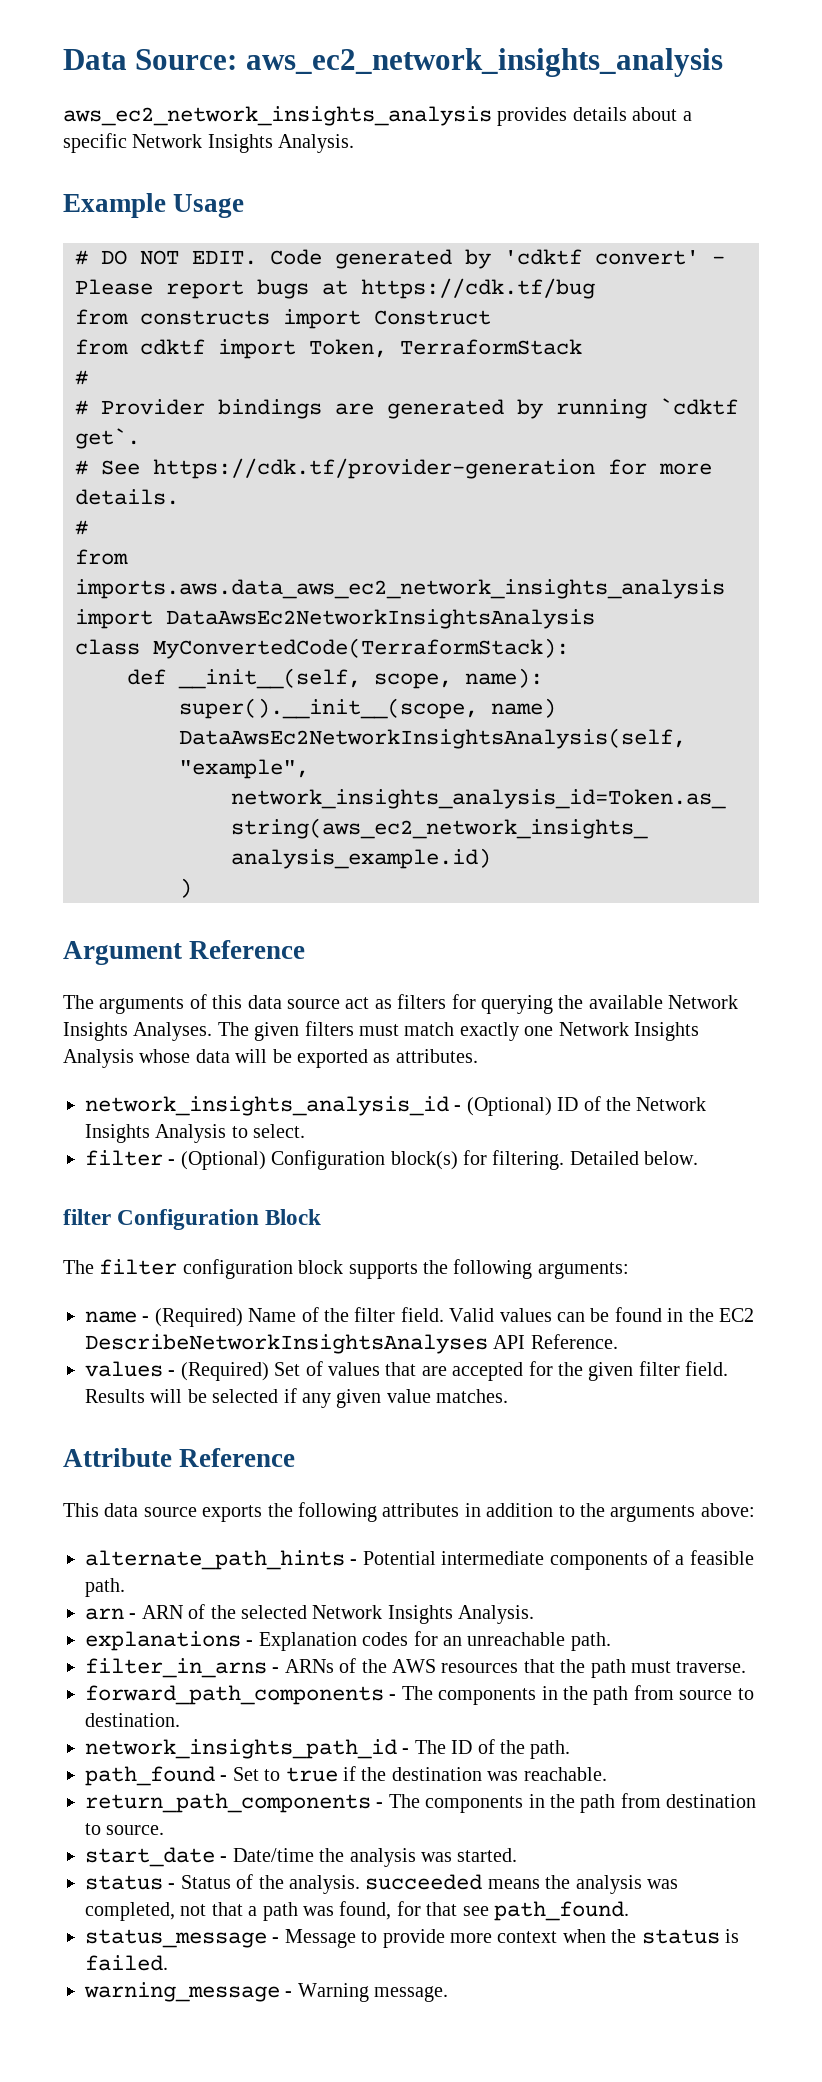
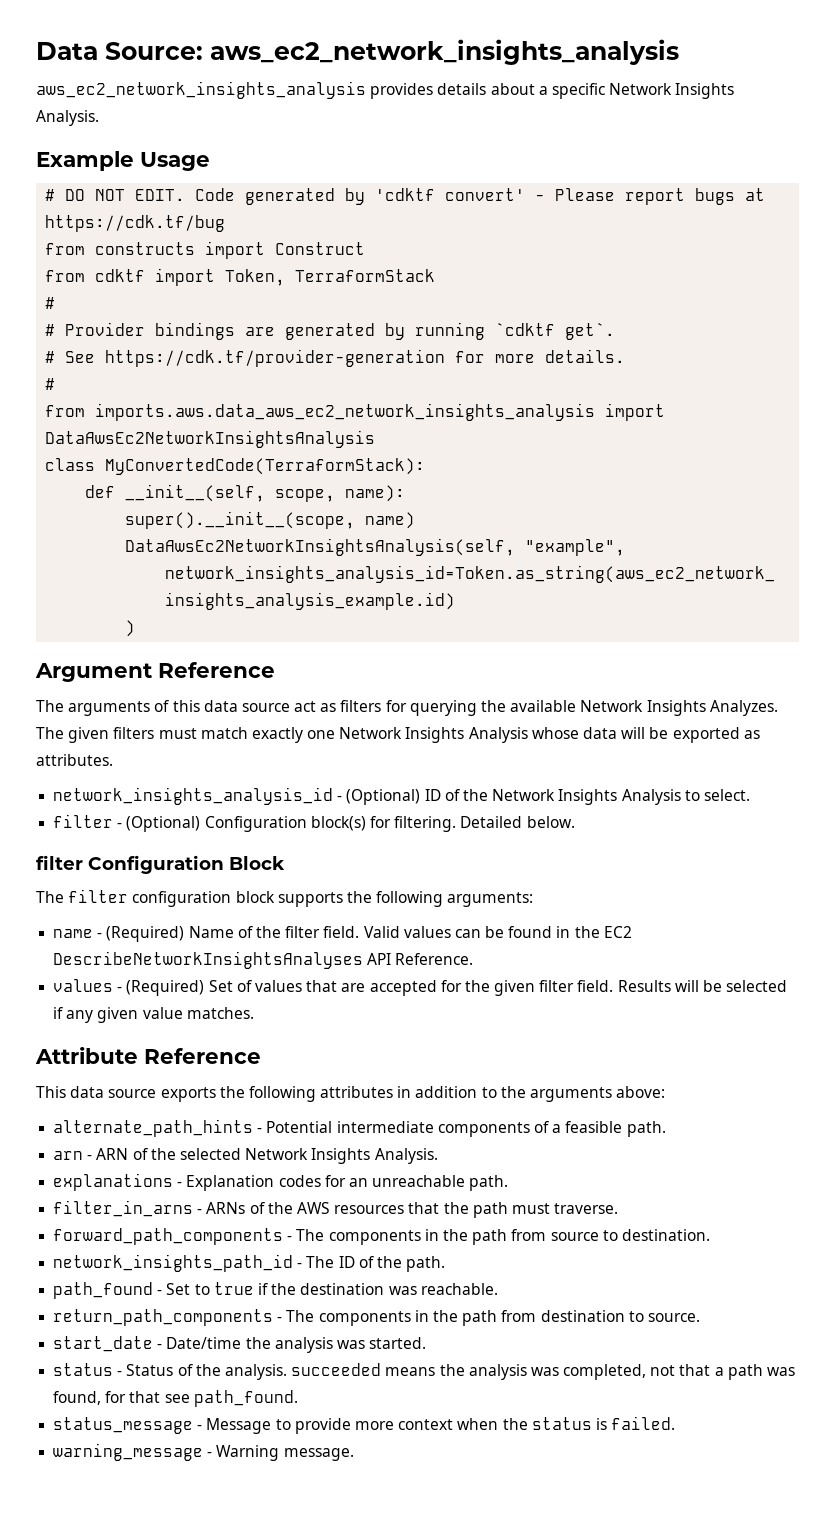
[133,1022,213,1041] Analyses. -> [709,700,778,716] Analyzes.

